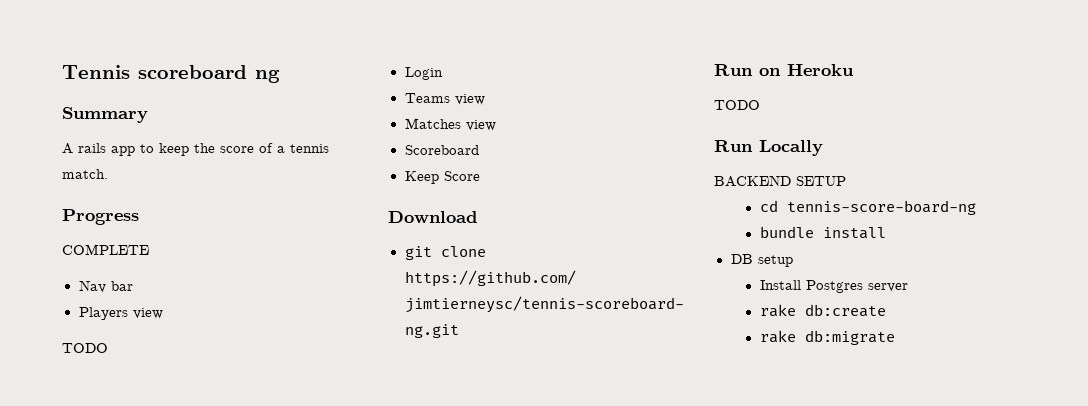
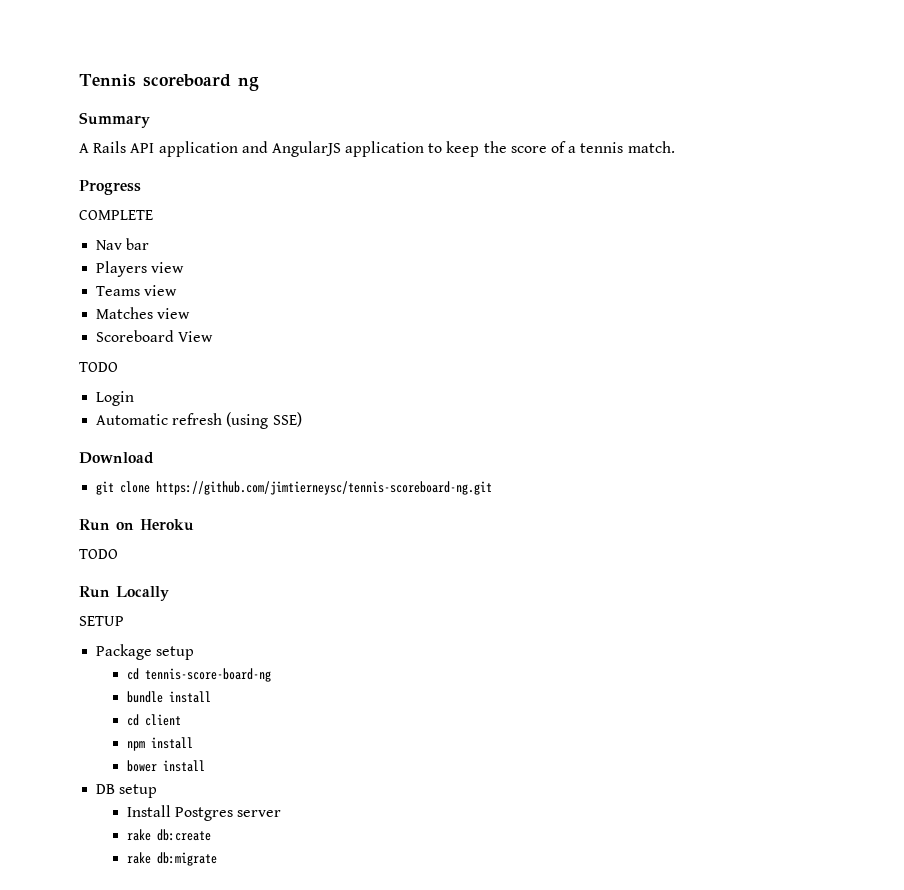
[78,143,135,156] rails app -> [93,141,425,157] Rails API application and AngularJS application
[62,343,108,353] [404,67,443,80] // TODO // Login -> (185, 267) none
[404,171,480,184] // Keep Score -> [178,331,214,342] [79,362,118,372] [96,391,135,406] [96,412,302,429] View // TODO // Login // Automatic refresh (using SSE)
[714,175,791,187] BACKEND -> (169, 593) none
(846, 181) none -> [96,644,195,660] // Package setup
(886, 233) none -> [126,714,181,726] [126,737,193,751] [126,760,205,772] // cd client // npm install // bower install

